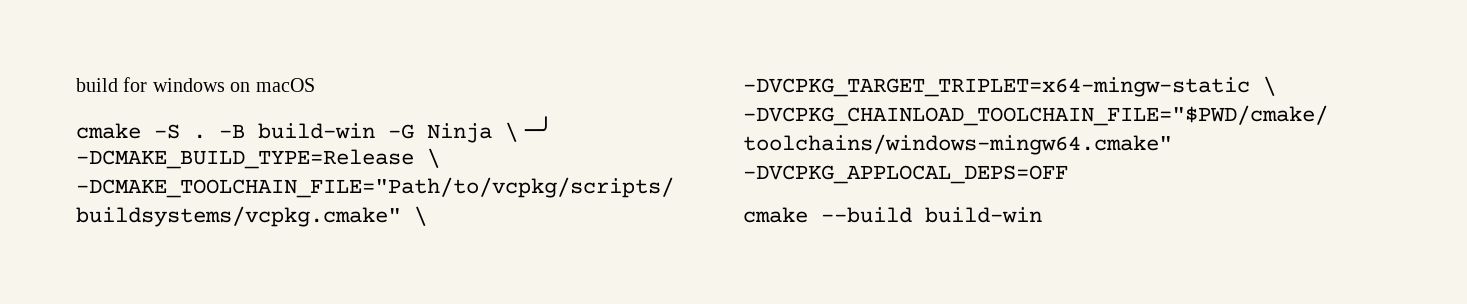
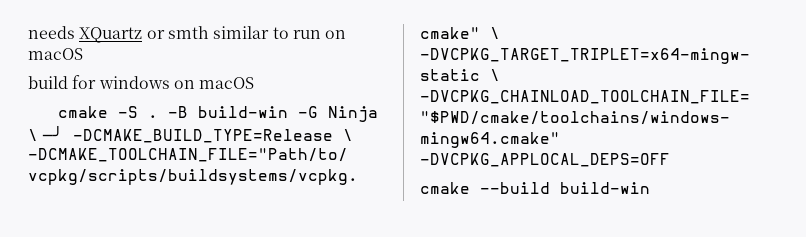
(76, 85) none -> [28,26,347,43] [28,48,83,60] needs XQuartz or smth similar to run on macOS //

